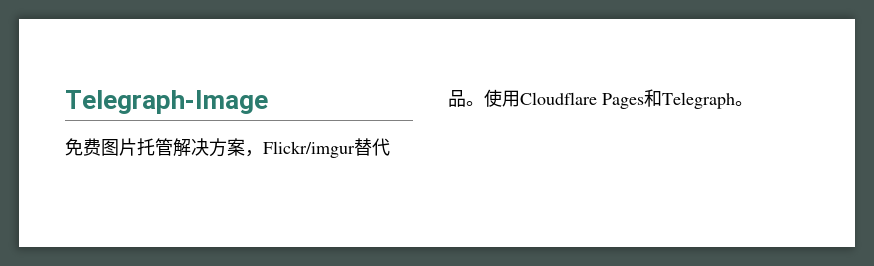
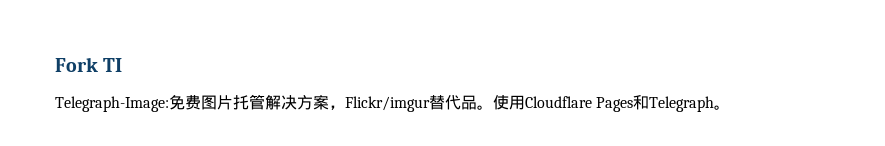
[65,90,268,114] Telegraph-Image // -> [55,57,123,72] [55,96,169,112] Fork TI // Telegraph-Image:

